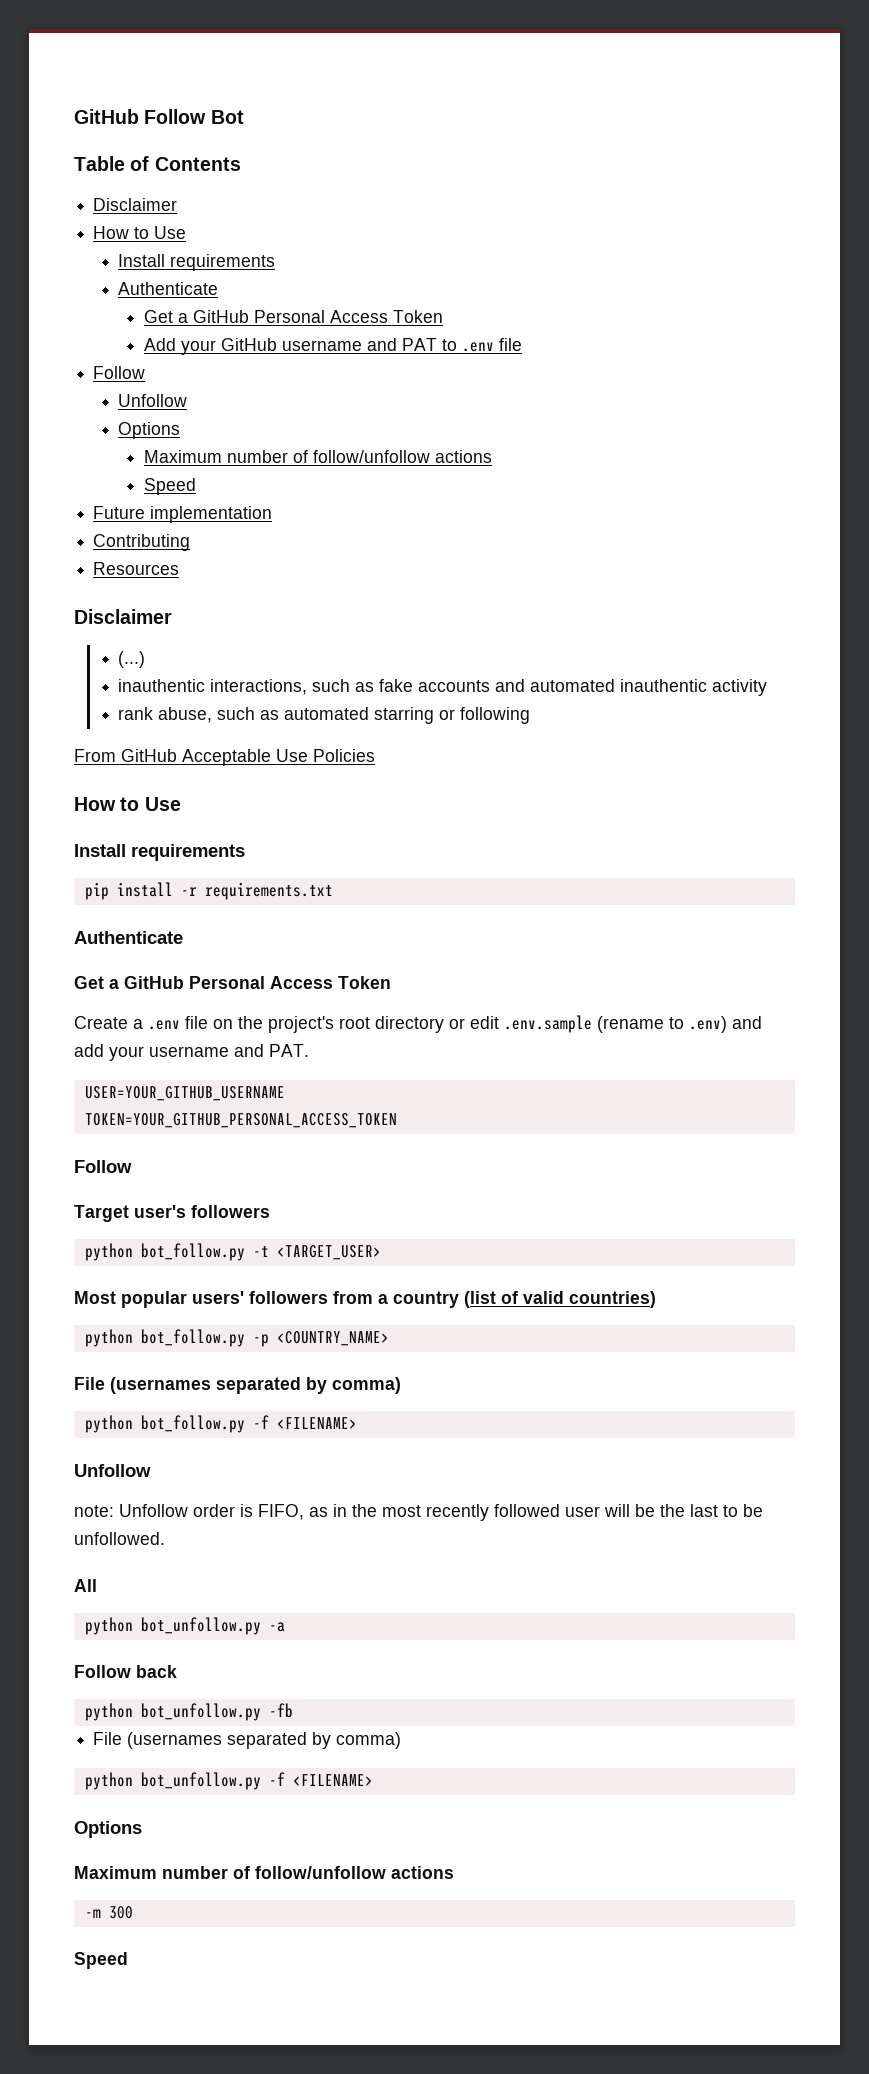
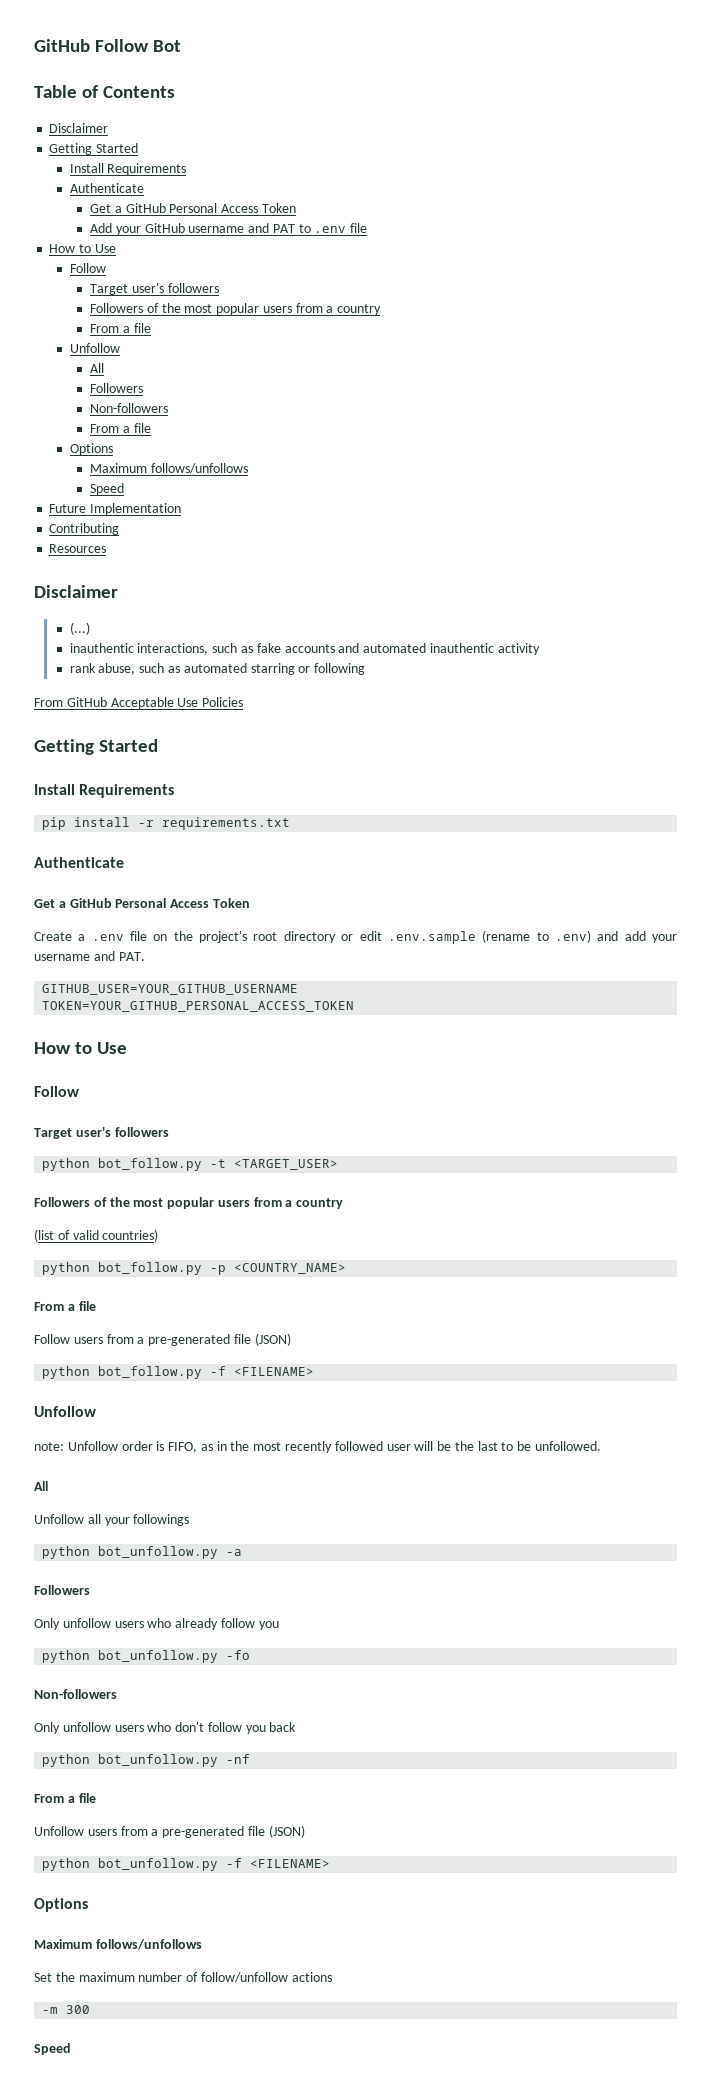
[93,226,187,239] [118,254,276,271] How to Use // Install requirements -> [49,143,139,155] [69,163,187,175] Getting Started // Install Requirements
[93,366,146,379] [118,394,188,407] [118,422,181,439] [143,450,492,463] Follow // Unfollow // Options // Maximum number of follow/unfollow actions -> [49,244,116,253] [69,263,106,273] [89,283,219,295] [89,303,382,315] [89,323,151,333] [69,343,120,353] [89,363,104,373] [89,383,143,393] [89,403,168,413] [89,423,151,433] [69,443,113,455] [89,463,248,474] How to Use // Follow // Target user's followers // Followers of the most popular users from a country // From a file // Unfollow // All // Followers // Non-followers // From a file // Options // Maximum follows/unfollows
[150,506,273,523] implementation -> [90,503,182,515] Implementation
[74,797,181,811] [74,844,245,861] How to Use // Install requirements -> [34,739,159,755] [34,784,175,798] Getting Started // Install Requirements
[84,1086,285,1101] USER=YOUR_GITHUB_USERNAME -> [42,984,299,995] GITHUB_USER=YOUR_GITHUB_USERNAME
(397, 1120) none -> [34,1042,128,1054] // How to Use
[74,1291,459,1308] Most popular users' followers from a country -> [34,1197,344,1209] Followers of the most popular users from a country //
[74,1377,401,1394] File (usernames separated by comma) -> [34,1301,96,1311] [34,1333,291,1346] From a file // Follow users from a pre-generated file (JSON)
(97, 1585) none -> [34,1514,190,1526] // Unfollow all your followings
[74,1665,177,1678] [84,1703,293,1721] [93,1732,402,1749] Follow back // python bot_unfollow.py -fb // File (usernames separated by comma) -> [34,1585,90,1595] [34,1618,279,1630] [42,1650,251,1663] [34,1689,117,1699] [34,1722,297,1734] [42,1754,251,1767] [34,1793,96,1803] [34,1825,305,1838] Followers // Only unfollow users who already follow you // python bot_unfollow.py -fo // Non-followers // Only unfollow users who don't follow you back // python bot_unfollow.py -nf // From a file // Unfollow users from a pre-generated file (JSON)
(157, 1872) none -> [95,1939,202,1950] [34,1972,135,1982] follows/unfollows // Set the maximum

